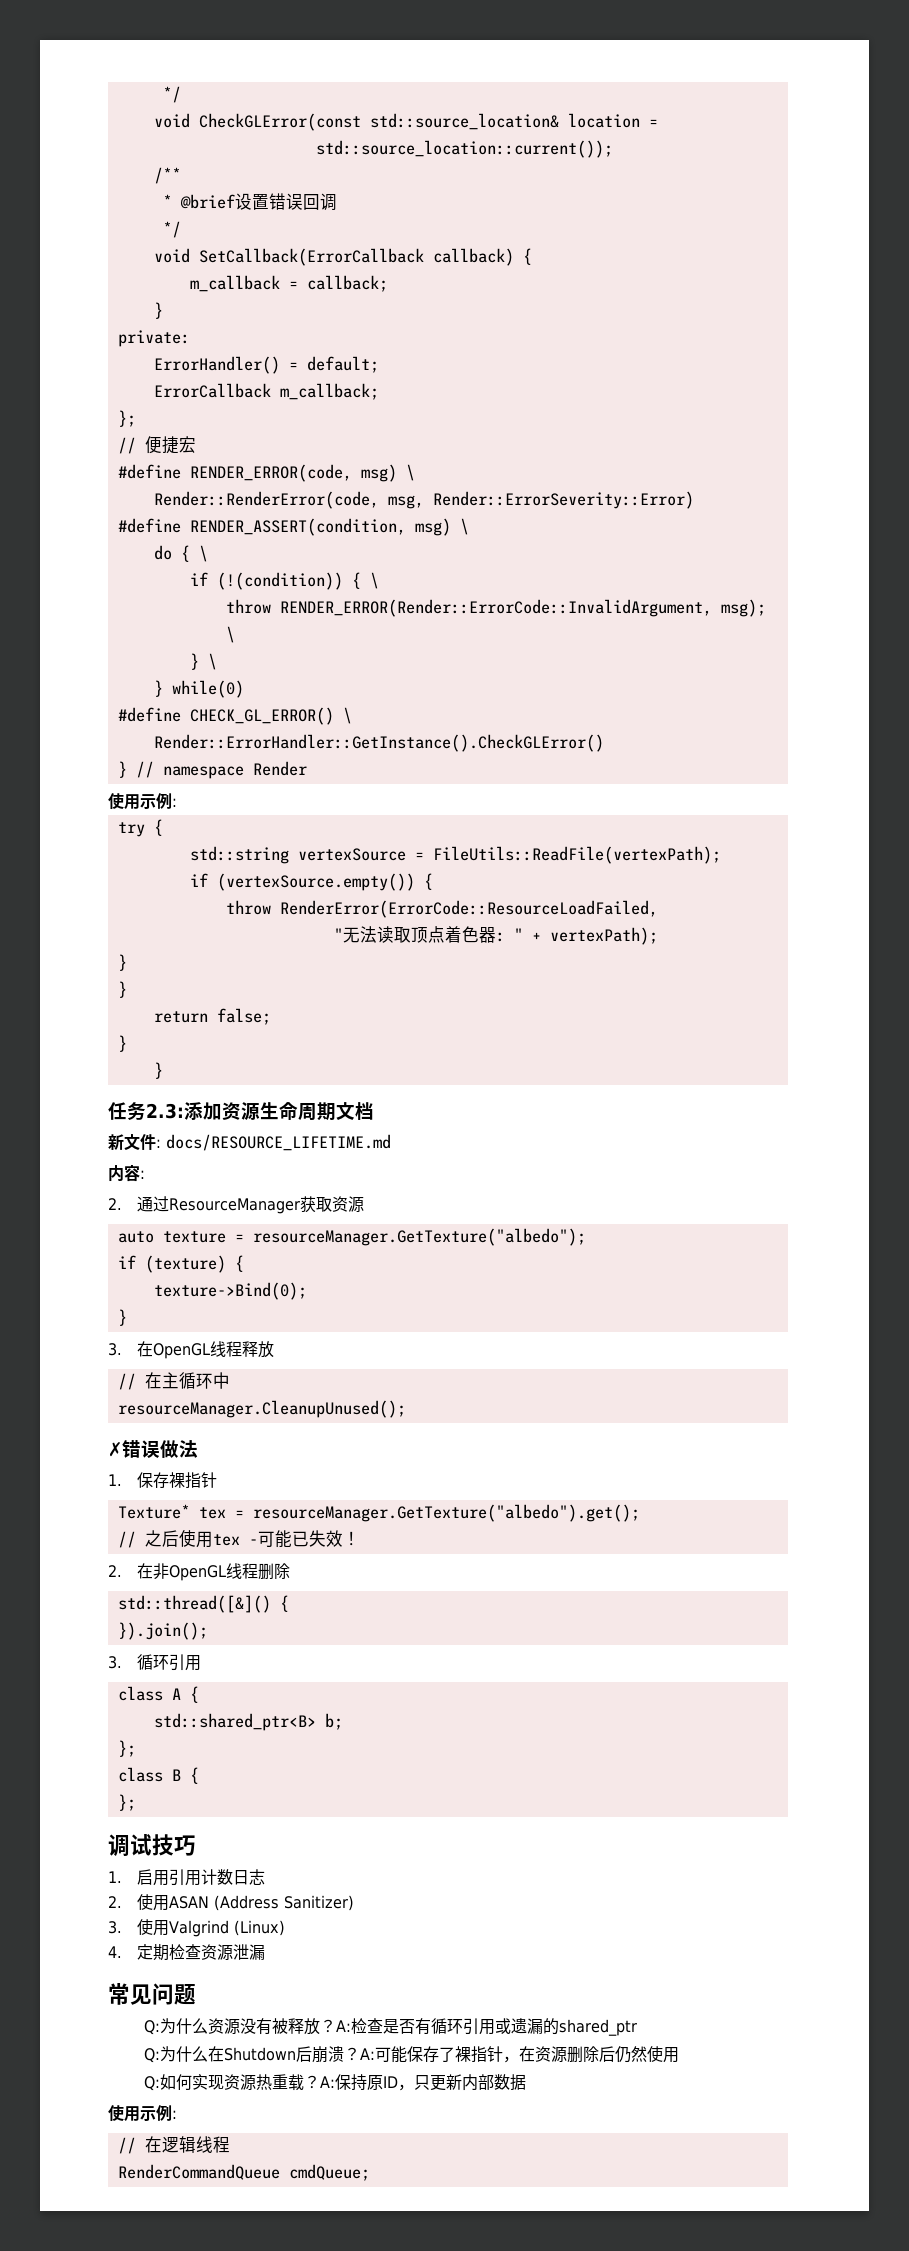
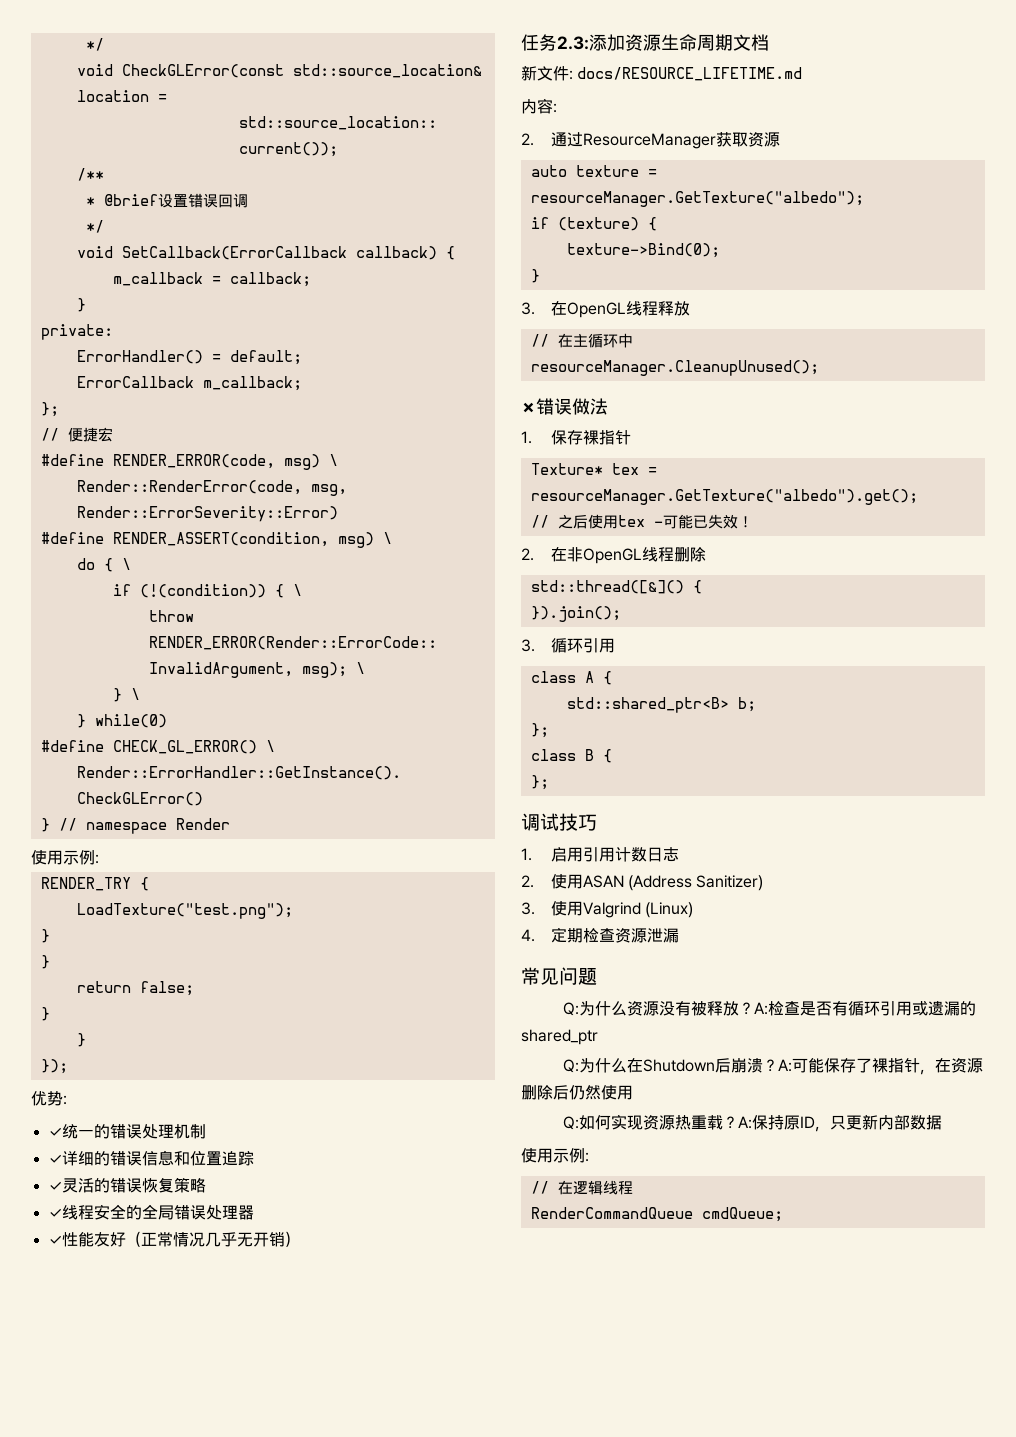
[117,819,163,837] [189,846,721,864] [189,873,433,891] [225,900,658,918] [333,926,658,945] try { // std::string vertexSource = FileUtils::ReadFile(vertexPath); // if (vertexSource.empty()) { // throw RenderError(ErrorCode::ResourceLoadFailed, // "无法读取顶点着色器: " + vertexPath); -> [40,877,149,891] [76,903,293,919] RENDER_TRY { // LoadTexture("test.png");
(163, 1070) none -> [40,1059,68,1074] [31,1091,67,1106] [48,1124,206,1139] [48,1150,254,1166] [48,1177,206,1193] [48,1204,254,1220] [48,1231,300,1247] // }); // 优势: // ✓统一的错误处理机制 // ✓详细的错误信息和位置追踪 // ✓灵活的错误恢复策略 // ✓线程安全的全局错误处理器 // ✓性能友好（正常情况几乎无开销）

